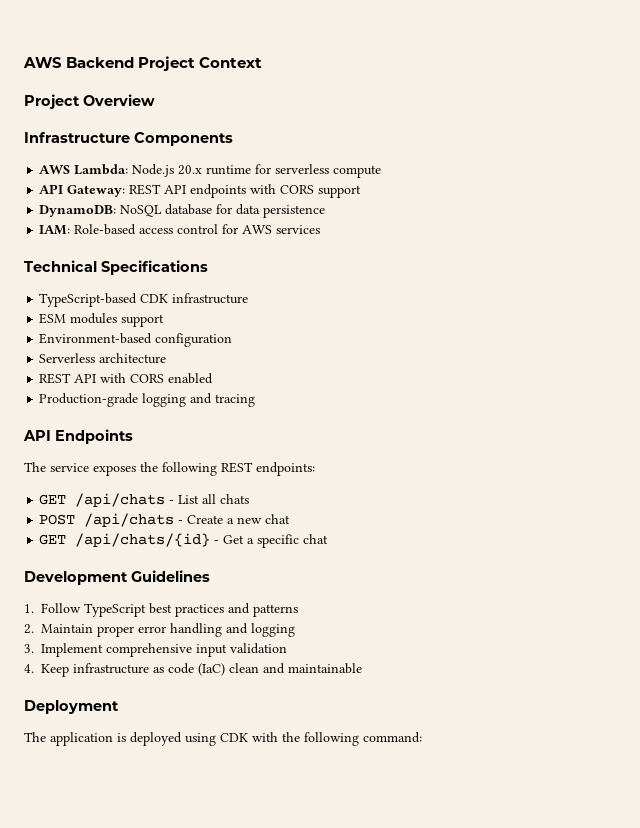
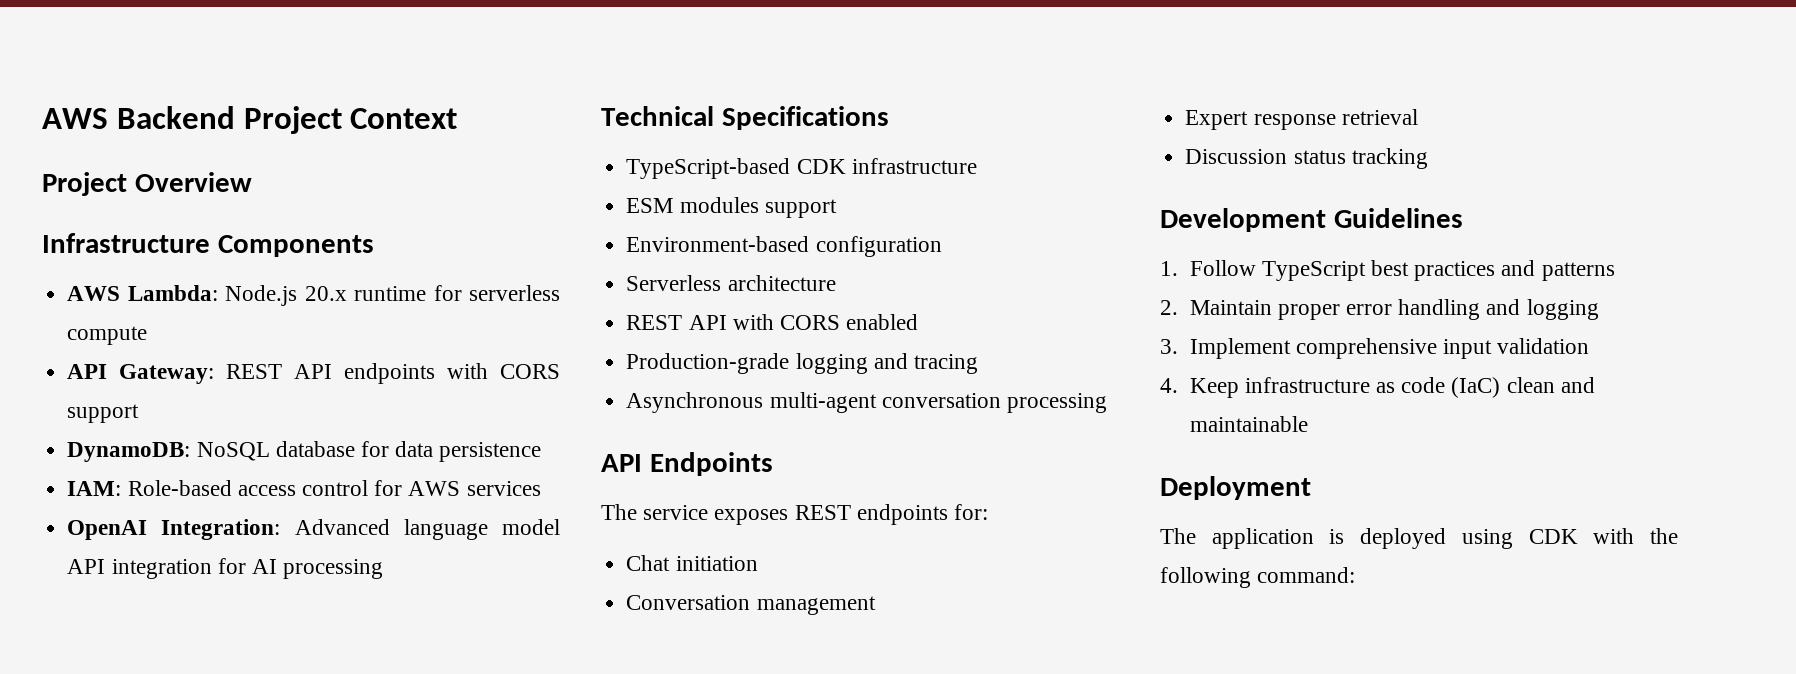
(321, 229) none -> [67,519,560,540] [67,558,384,579] // OpenAI Integration: Advanced language model API integration for AI processing
(256, 400) none -> [626,392,1107,413] // Asynchronous multi-agent conversation processing
[140,462,315,476] [39,493,250,507] [39,513,291,527] [39,533,329,548] the following REST endpoints: // GET /api/chats - List all chats // POST /api/chats - Create a new chat // GET /api/chats/{id} - Get a specific chat -> [794,504,989,525] [626,555,758,571] [626,595,876,615] [1185,109,1418,130] [1185,148,1428,169] REST endpoints for: // Chat initiation // Conversation management // Expert response retrieval // Discussion status tracking

